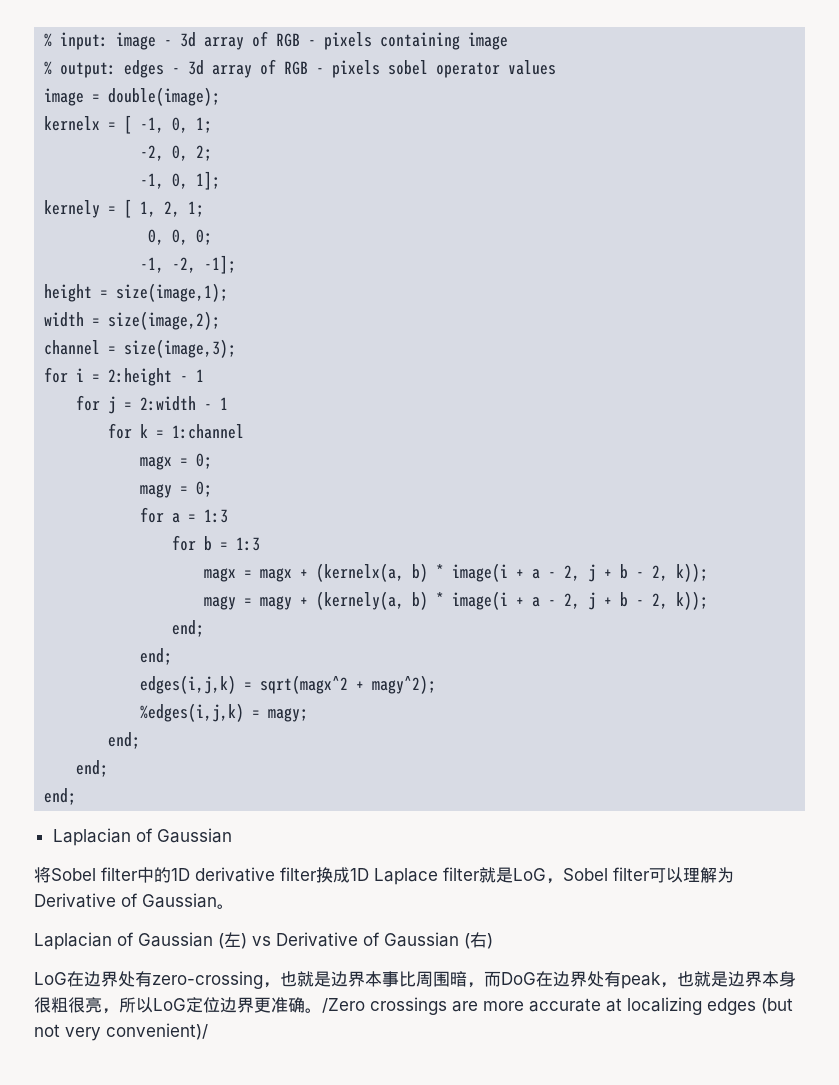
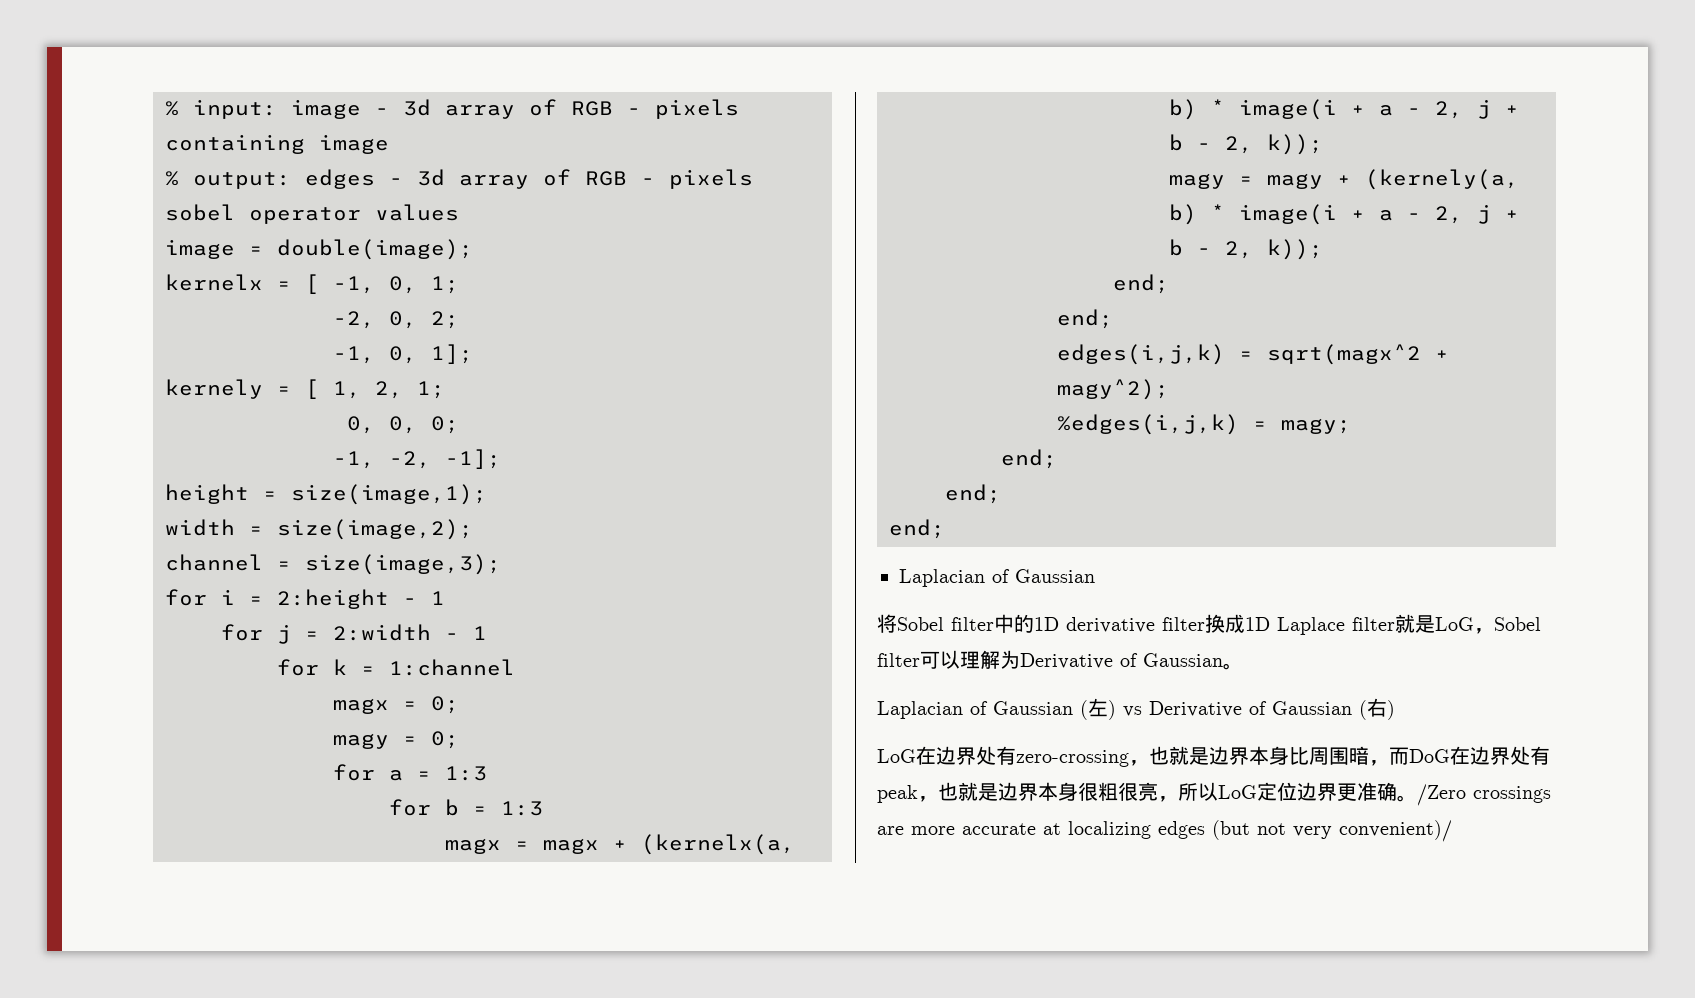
[382,971,399,987] 事 -> [1269,746,1289,765] 身

